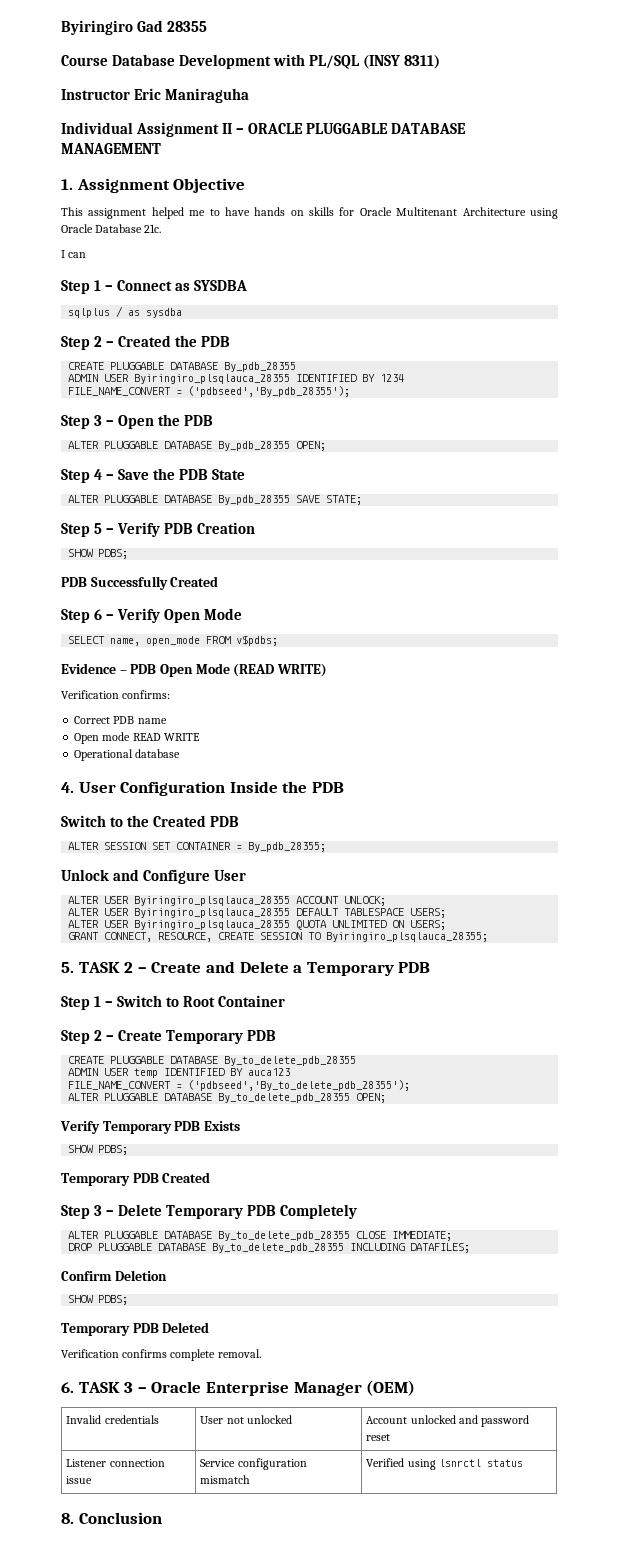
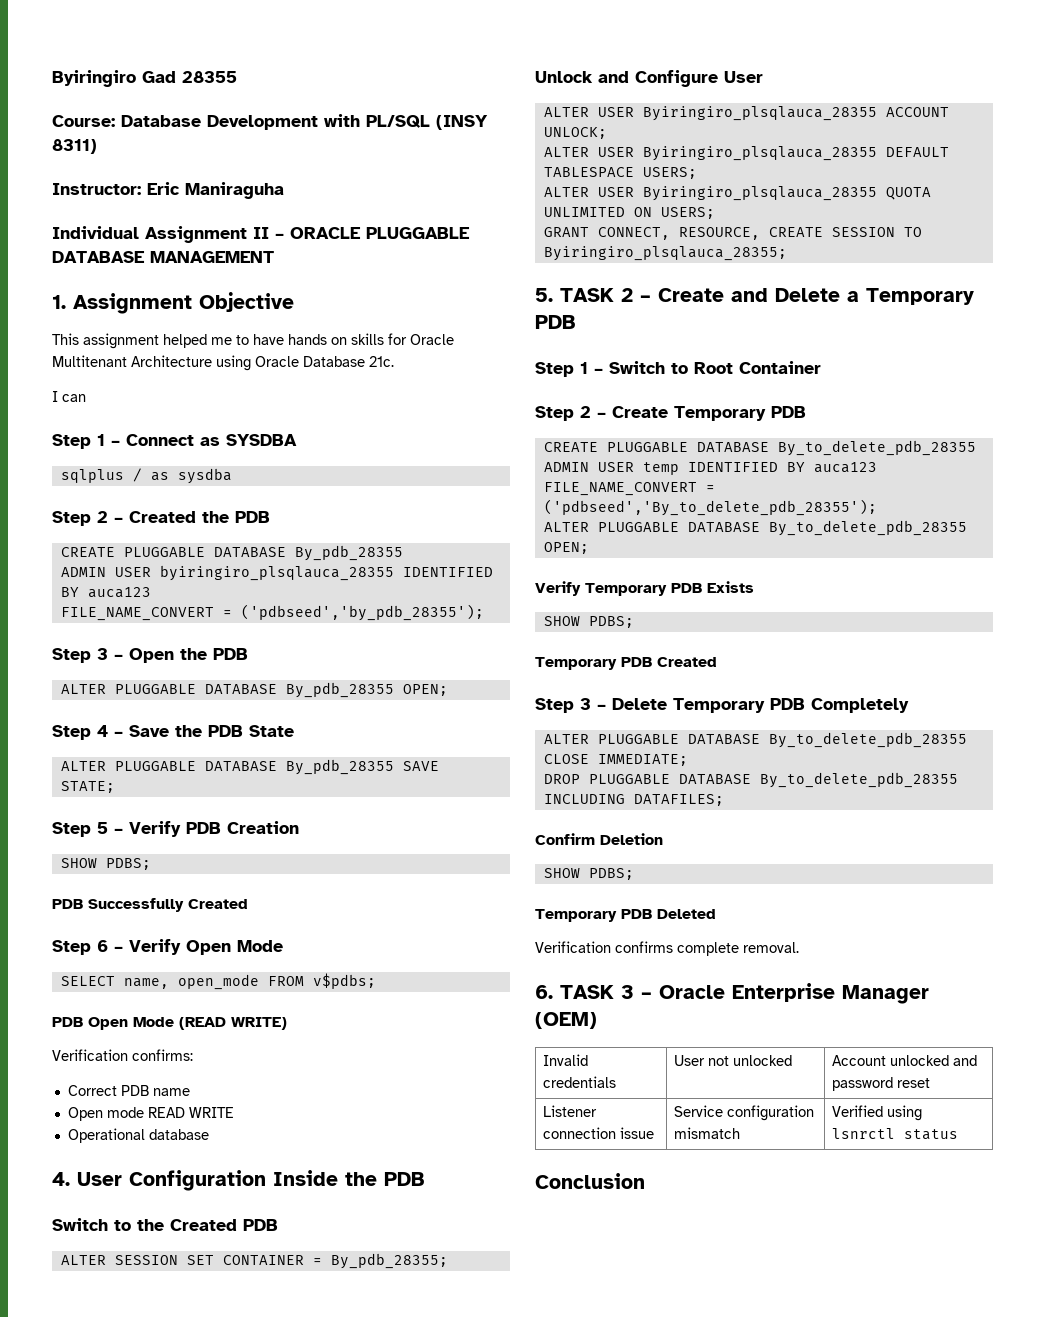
[61,55,108,66] Course -> [52,115,115,127] Course:
[61,89,130,100] Instructor -> [52,183,141,195] Instructor:
[134,374,405,384] [68,386,351,397] Byiringiro_plsqlauca_28355 IDENTIFIED BY 1234 // FILE_NAME_CONVERT = ('pdbseed','By_pdb_28355'); -> [159,565,493,581] [60,587,151,598] [60,604,484,621] byiringiro_plsqlauca_28355 IDENTIFIED BY auca123 // FILE_NAME_CONVERT = ('pdbseed','by_pdb_28355');
[61,663,127,674] Evidence – -> (376, 981) none
[61,1513,74,1524] 8. -> (959, 1134) none

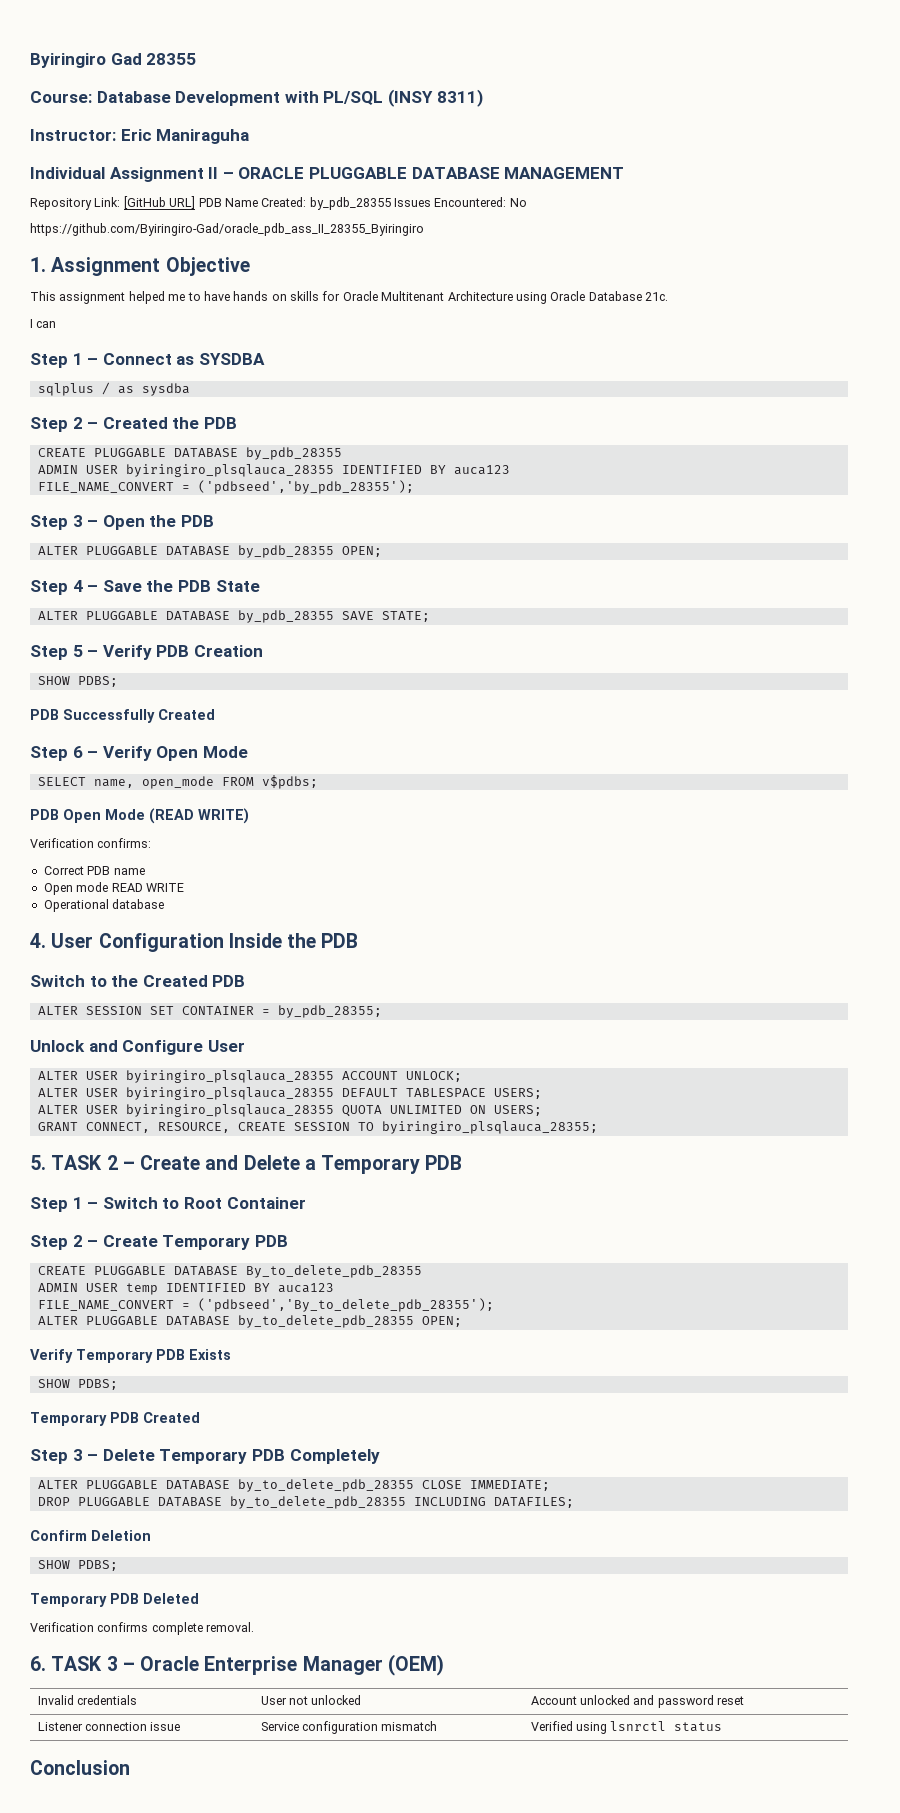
(274, 257) none -> [30,196,527,210] [30,223,424,236] // Repository Link: [GitHub URL] PDB Name Created: by_pdb_28355 Issues Encountered: No // https://github.com/Byiringiro-Gad/oracle_pdb_ass_II_28355_Byiringiro
[294,545,403,561] By_pdb_28355 -> [245,447,342,460] by_pdb_28355
[285,682,394,698] By_pdb_28355 -> [237,545,334,558] by_pdb_28355
[285,759,394,775] By_pdb_28355 -> [237,610,334,623] by_pdb_28355
[330,1253,448,1269] By_pdb_28355; -> [277,1005,382,1018] by_pdb_28355;
[642,106,877,121] Byiringiro_plsqlauca_28355 -> [125,1070,334,1083] byiringiro_plsqlauca_28355
[642,146,877,161] Byiringiro_plsqlauca_28355 -> [125,1087,334,1100] byiringiro_plsqlauca_28355
[642,186,877,201] Byiringiro_plsqlauca_28355 -> [125,1104,334,1117] byiringiro_plsqlauca_28355
[543,246,787,261] Byiringiro_plsqlauca_28355; -> [381,1121,598,1134] byiringiro_plsqlauca_28355;
[768,520,967,536] By_to_delete_pdb_28355 -> [237,1315,414,1328] by_to_delete_pdb_28355
[768,732,967,748] By_to_delete_pdb_28355 -> [237,1479,414,1492] by_to_delete_pdb_28355
[759,772,958,788] By_to_delete_pdb_28355 -> [229,1496,406,1509] by_to_delete_pdb_28355

